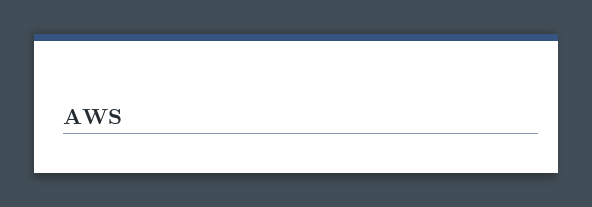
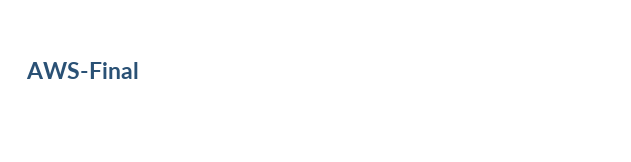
[63,109,122,124] AWS -> [26,62,139,79] AWS-Final

